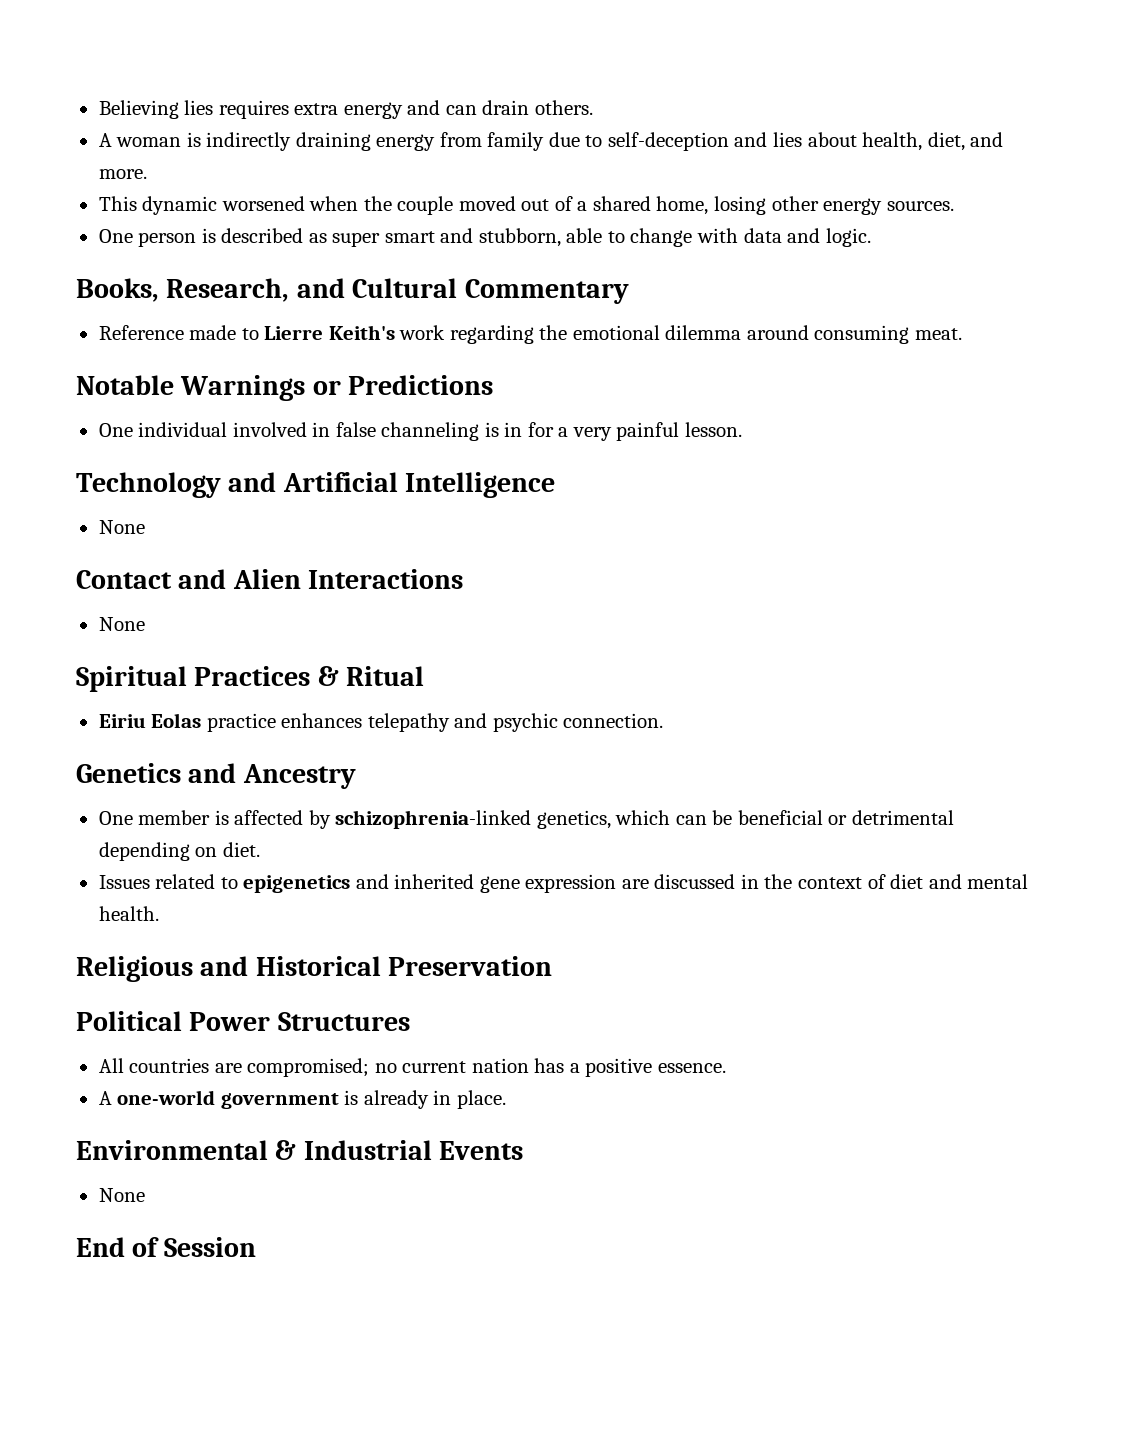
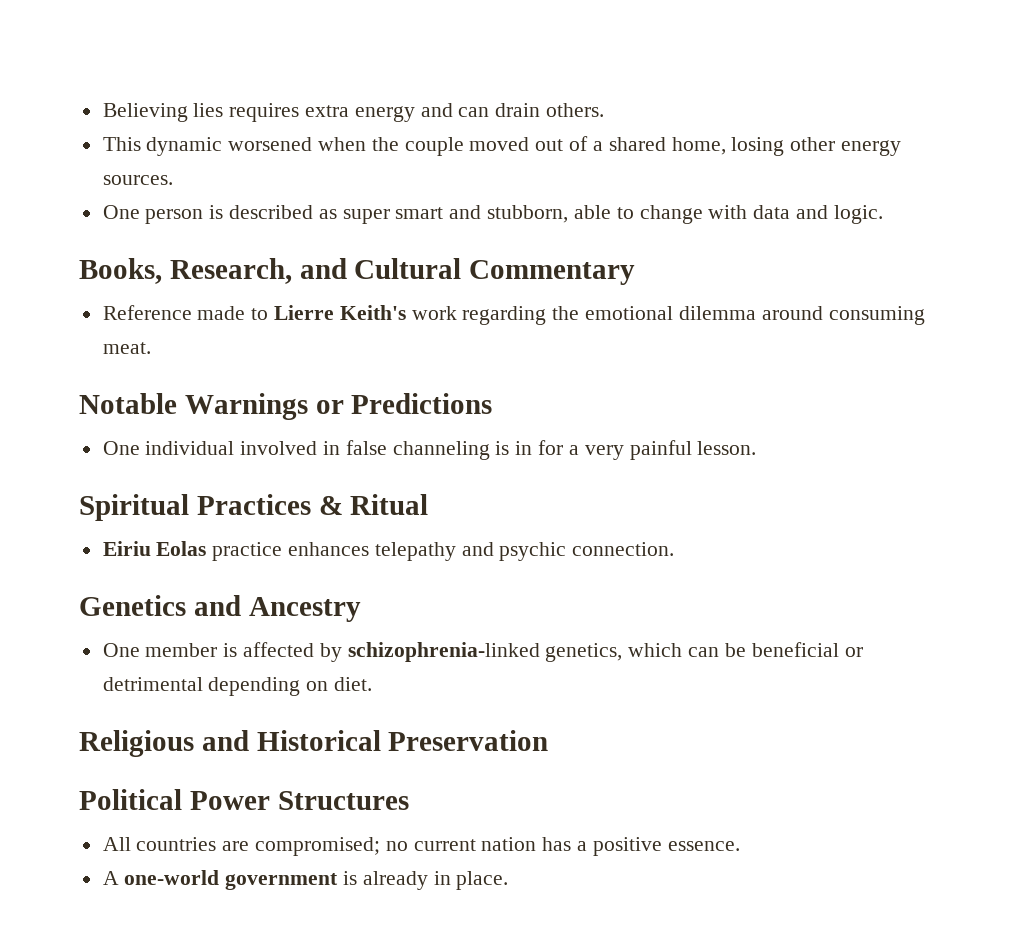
[98,132,1004,151] [98,169,147,179] // A woman is indirectly draining energy from family due to self-deception and lies about health, diet, and more. -> (605, 110) none
[76,472,556,498] [98,520,145,534] [76,569,464,589] [98,617,145,631] // Technology and Artificial Intelligence // None // Contact and Alien Interactions // None -> (757, 448) none
[98,874,1029,893] [98,906,159,921] // Issues related to epigenetics and inherited gene expression are discussed in the context of diet and mental health. -> (373, 684) none
[76,1140,524,1160] [98,1188,145,1202] [76,1237,256,1257] // Environmental & Industrial Events // None // End of Session -> (509, 880) none

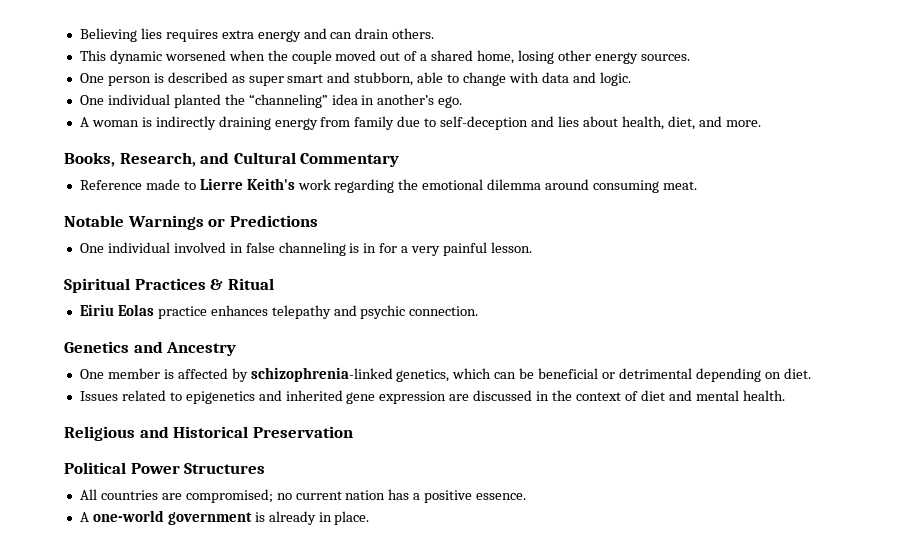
(883, 214) none -> [79,94,463,108] [79,116,761,130] // One individual planted the “channeling” idea in another’s ego. // A woman is indirectly draining energy from family due to self-deception and lies about health, diet, and more.
(373, 684) none -> [79,390,785,404] // Issues related to epigenetics and inherited gene expression are discussed in the context of diet and mental health.

